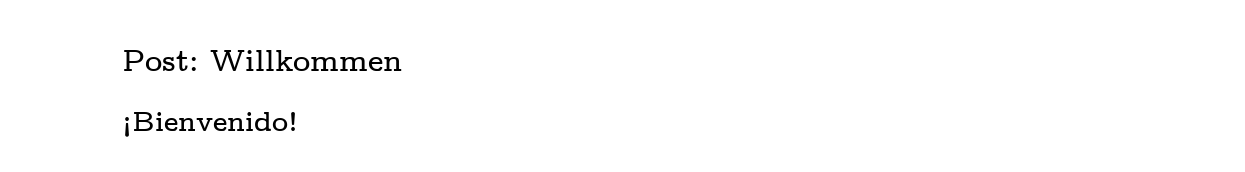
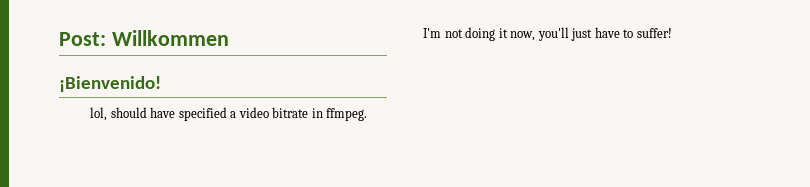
(298, 124) none -> [90,107,368,121] [423,27,672,41] // lol, should have specified a video bitrate in ffmpeg. I'm not doing it now, you'll just have to suffer!

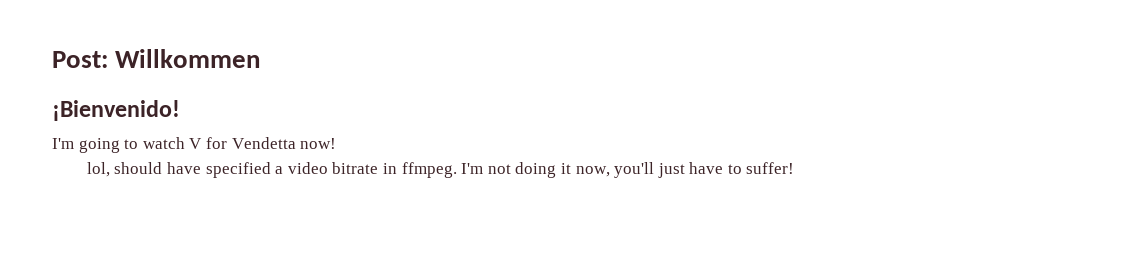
(161, 84) none -> [52,137,337,153] // I'm going to watch V for Vendetta now!

